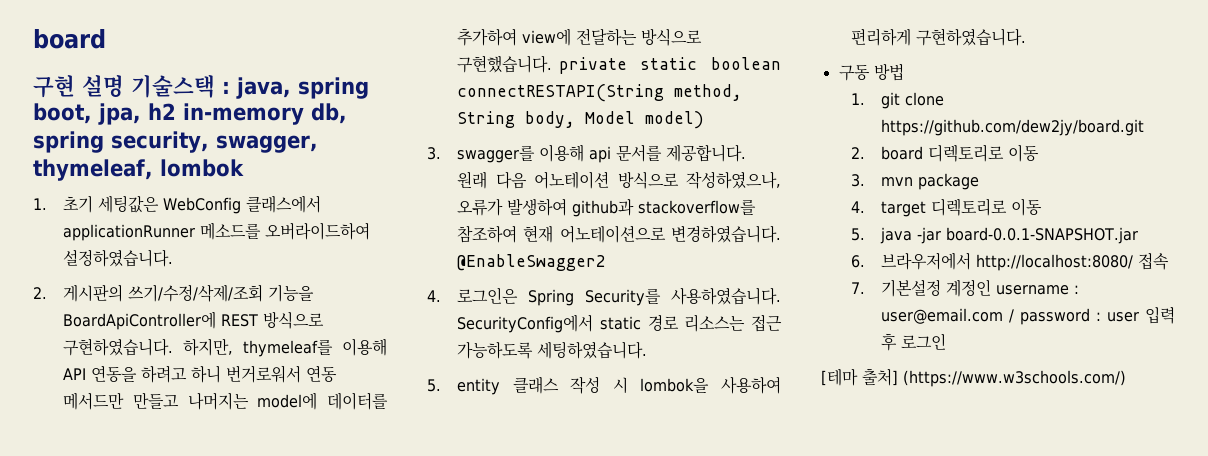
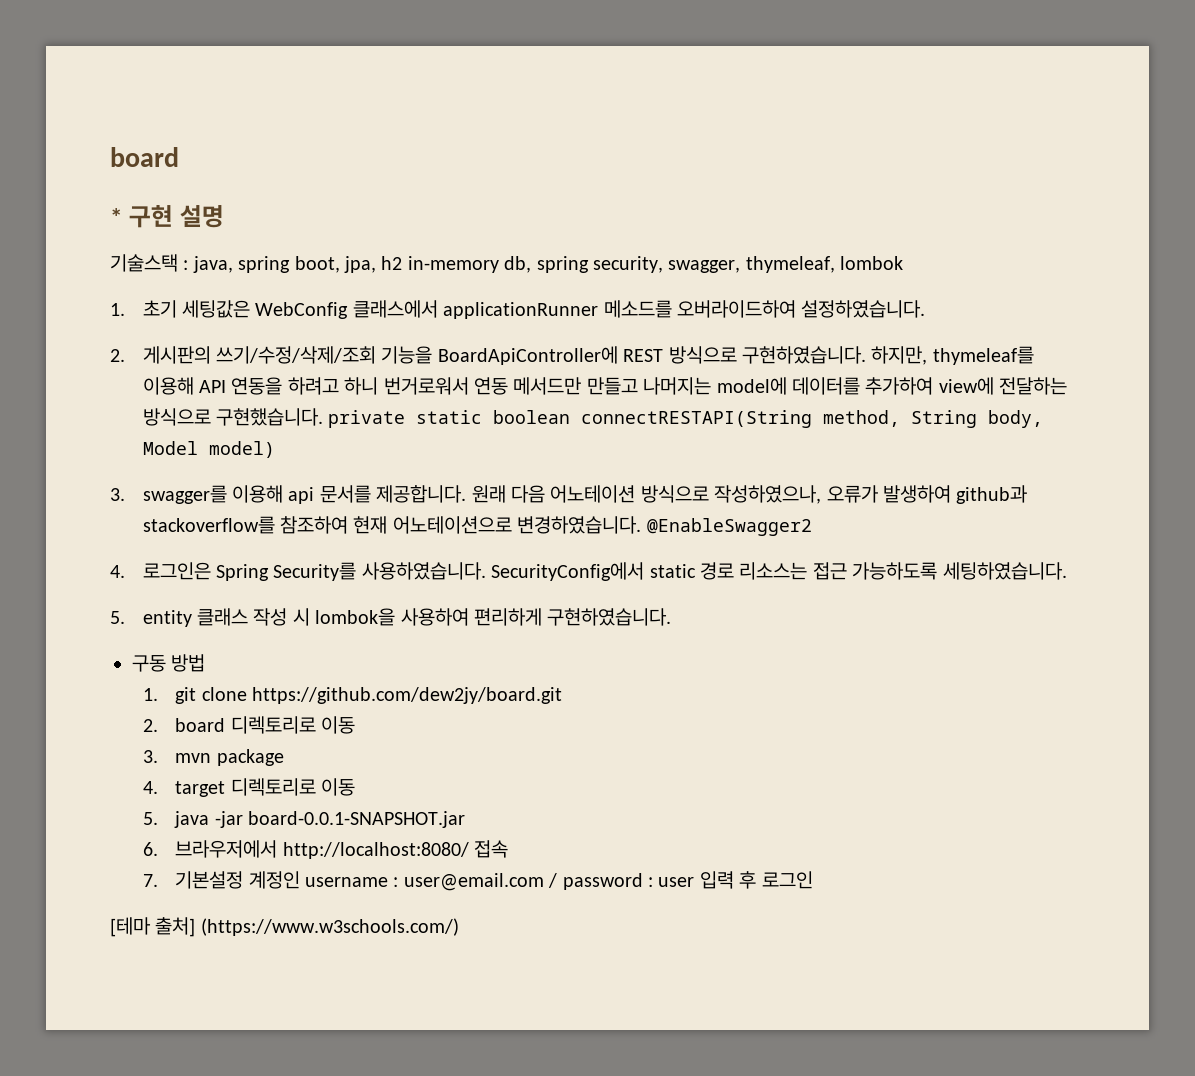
(106, 39) none -> [110,208,122,225] *
(124, 86) none -> (224, 216) //

